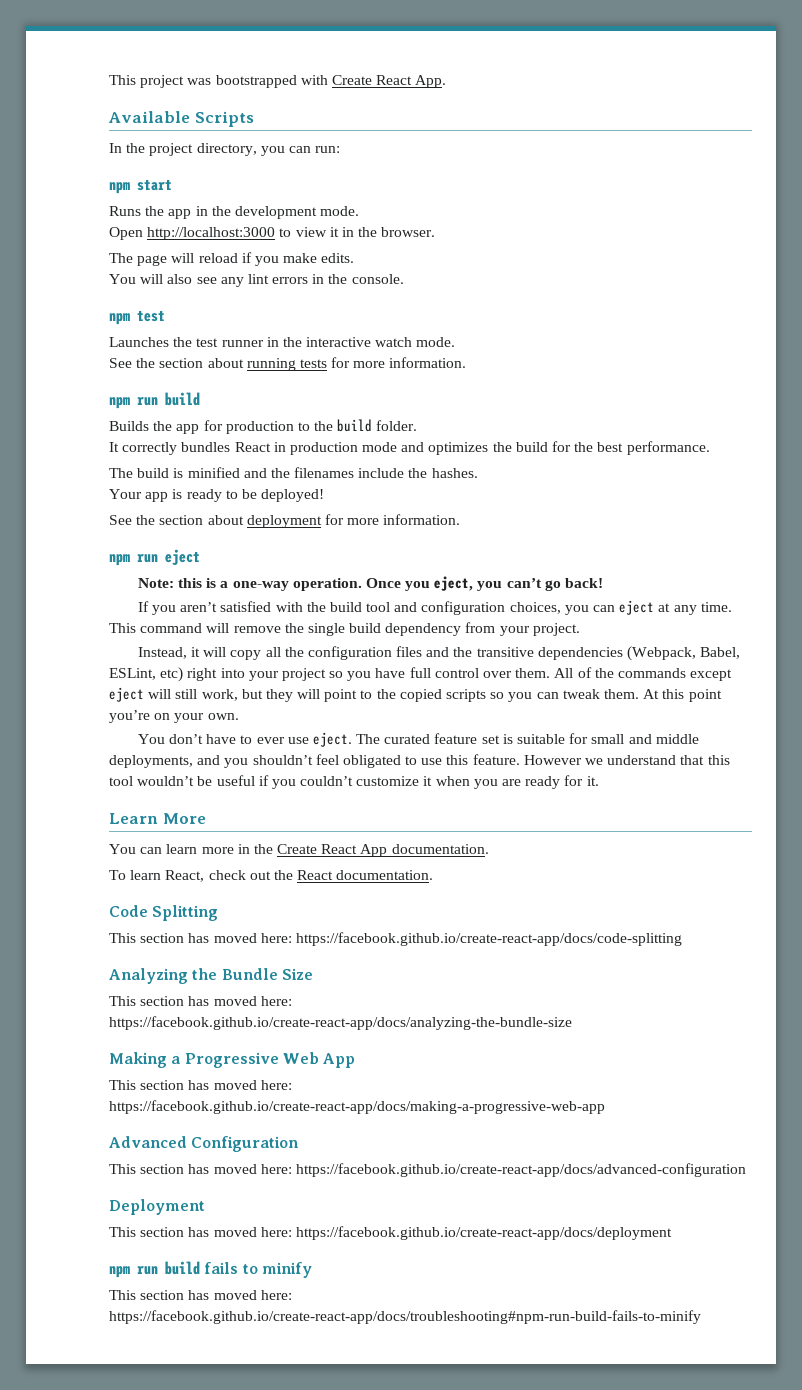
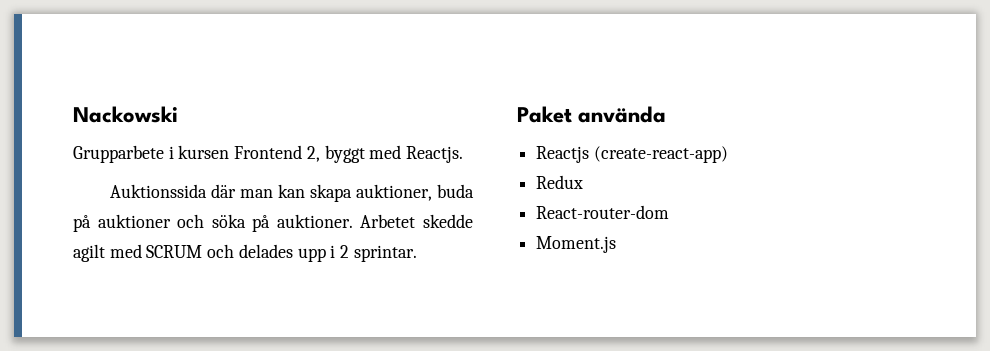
[109,75,447,88] [108,111,254,127] [109,143,341,156] [109,180,172,194] [109,206,360,219] [109,227,436,240] [109,252,355,266] [109,274,404,287] [109,311,165,325] [109,337,456,347] [109,357,467,371] [109,392,200,409] [109,419,418,434] [109,441,710,455] [109,467,478,478] [109,489,325,502] [109,514,461,528] [109,549,200,566] [137,576,604,591] [137,600,732,615] [109,622,580,636] [137,646,741,661] [109,667,733,682] [109,687,722,702] [109,710,239,723] [137,732,699,747] [109,754,730,768] [109,775,599,789] [109,813,206,824] [109,844,489,857] [109,870,434,882] [109,905,219,921] [109,932,682,946] [109,968,313,984] [109,996,292,1006] [109,1016,572,1030] [109,1052,356,1068] [109,1080,292,1090] [109,1100,605,1114] [109,1136,300,1152] [109,1163,746,1177] [109,1199,205,1215] [109,1226,672,1240] [109,1261,312,1278] [109,1290,292,1300] [109,1310,701,1324] This project was bootstrapped with Create React App. // Available Scripts // In the project directory, you can run: // npm start // Runs the app in the development mode. // Open http://localhost:3000 to view it in the browser. // The page will reload if you make edits. // You will also see any lint errors in the console. // npm test // Launches the test runner in the interactive watch mode. // See the section about running tests for more information. // npm run build // Builds the app for production to the build folder. // It correctly bundles React in production mode and optimizes the build for the best performance. // The build is minified and the filenames include the hashes. // Your app is ready to be deployed! // See the section about deployment for more information. // npm run eject // Note: this is a one-way operation. Once you eject, you can’t go back! // If you aren’t satisfied with the build tool and configuration choices, you can eject at any time. This command will remove the single build dependency from your project. // Instead, it will copy all the configuration files and the transitive dependencies (Webpack, Babel, ESLint, etc) right into your project so you have full control over them. All of the commands except eject will still work, but they will point to the copied scripts so you can tweak them. At this point you’re on your own. // You don’t have to ever use eject. The curated feature set is suitable for small and middle deployments, and you shouldn’t feel obligated to use this feature. However we understand that this tool wouldn’t be useful if you couldn’t customize it when you are ready for it. // Learn More // You can learn more in the Create React App documentation. // To learn React, check out the React documentation. // Code Splitting // This section has moved here: https://facebook.github.io/create-react-app/docs/code-splitting // Analyzing the Bundle Size // This section has moved here: https://facebook.github.io/create-react-app/docs/analyzing-the-bundle-size // Making a Progressive Web App // This section has moved here: https://facebook.github.io/create-react-app/docs/making-a-progressive-web-app // Advanced Configuration // This section has moved here: https://facebook.github.io/create-react-app/docs/advanced-configuration // Deployment // This section has moved here: https://facebook.github.io/create-react-app/docs/deployment // npm run build fails to minify // This section has moved here: https://facebook.github.io/create-react-app/docs/troubleshooting#npm-run-build-fails-to-minify -> [73,106,178,123] [73,145,464,163] [109,184,474,202] [73,214,473,232] [73,244,417,262] [517,106,667,123] [536,146,728,163] [536,175,584,189] [536,205,670,219] [536,236,617,253] Nackowski // Grupparbete i kursen Frontend 2, byggt med Reactjs. // Auktionssida där man kan skapa auktioner, buda på auktioner och söka på auktioner. Arbetet skedde agilt med SCRUM och delades upp i 2 sprintar. // Paket använda // Reactjs (create-react-app) // Redux // React-router-dom // Moment.js

